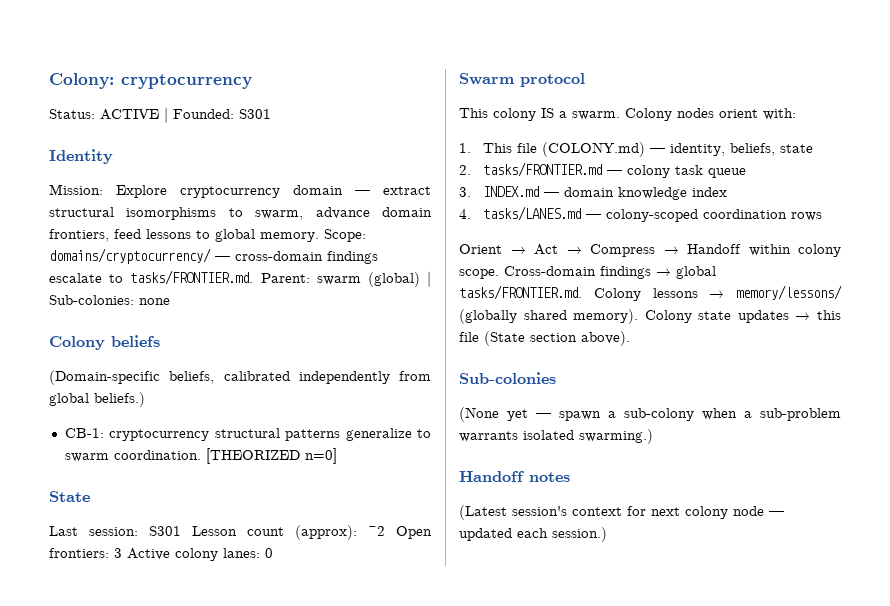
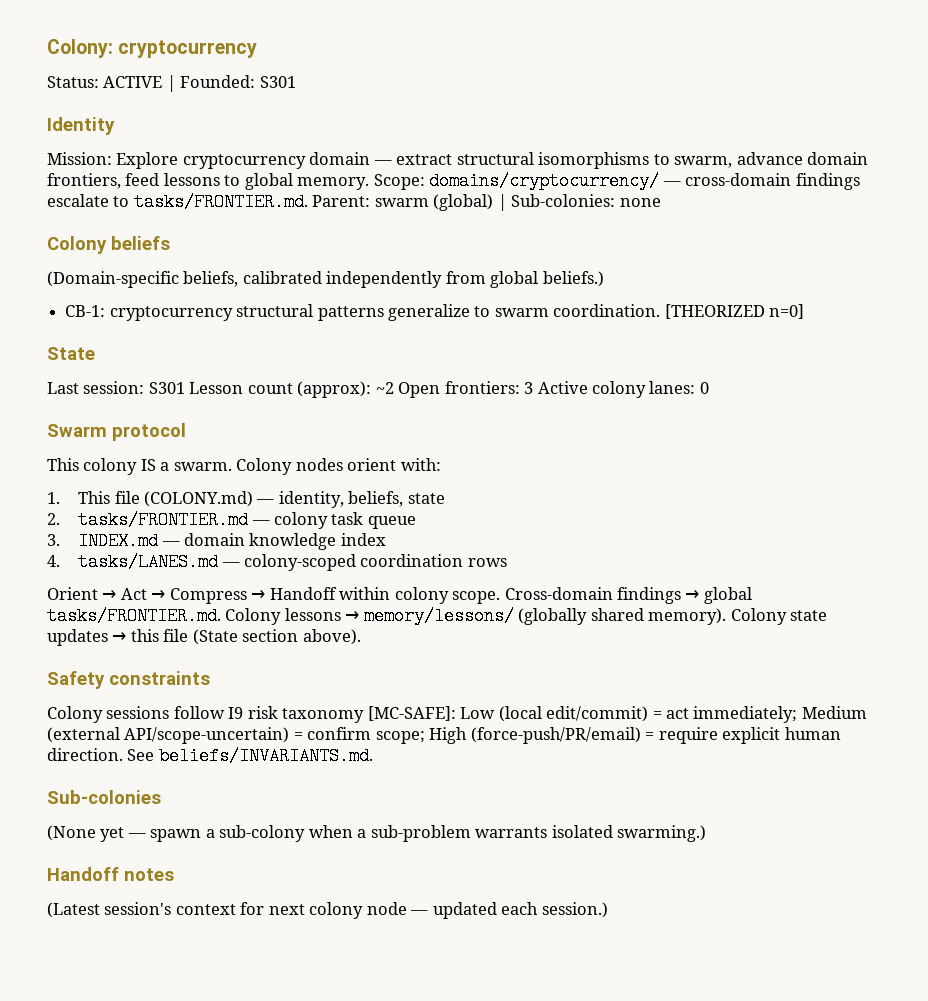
(630, 338) none -> [47,671,210,689] [47,706,867,723] [47,727,841,744] [47,747,373,765] // Safety constraints // Colony sessions follow I9 risk taxonomy [MC-SAFE]: Low (local edit/commit) = act immediately; Medium (external API/scope-uncertain) = confirm scope; High (force-push/PR/email) = require explicit human direction. See beliefs/INVARIANTS.md.

